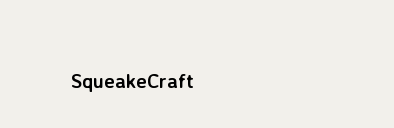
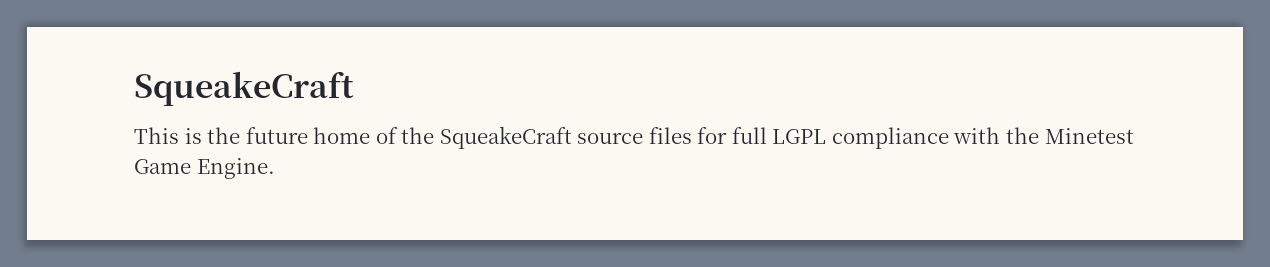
[71,74,194,92] SqueakeCraft -> [134,71,354,106] [134,126,1134,149] [134,158,275,179] SqueakeCraft // This is the future home of the SqueakeCraft source files for full LGPL compliance with the Minetest Game Engine.

